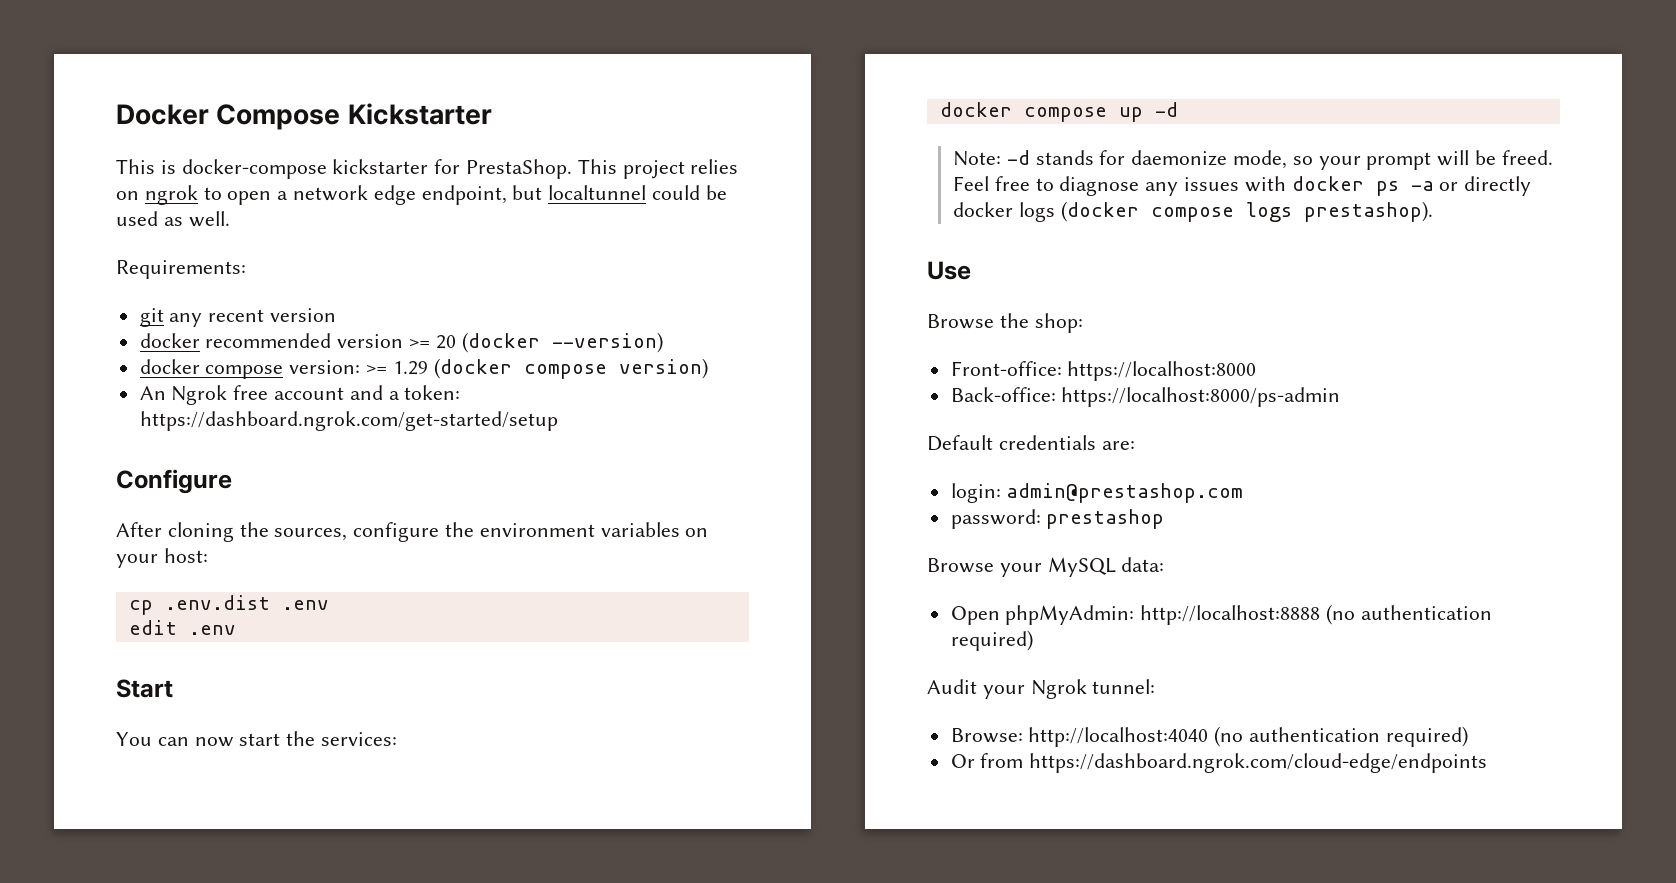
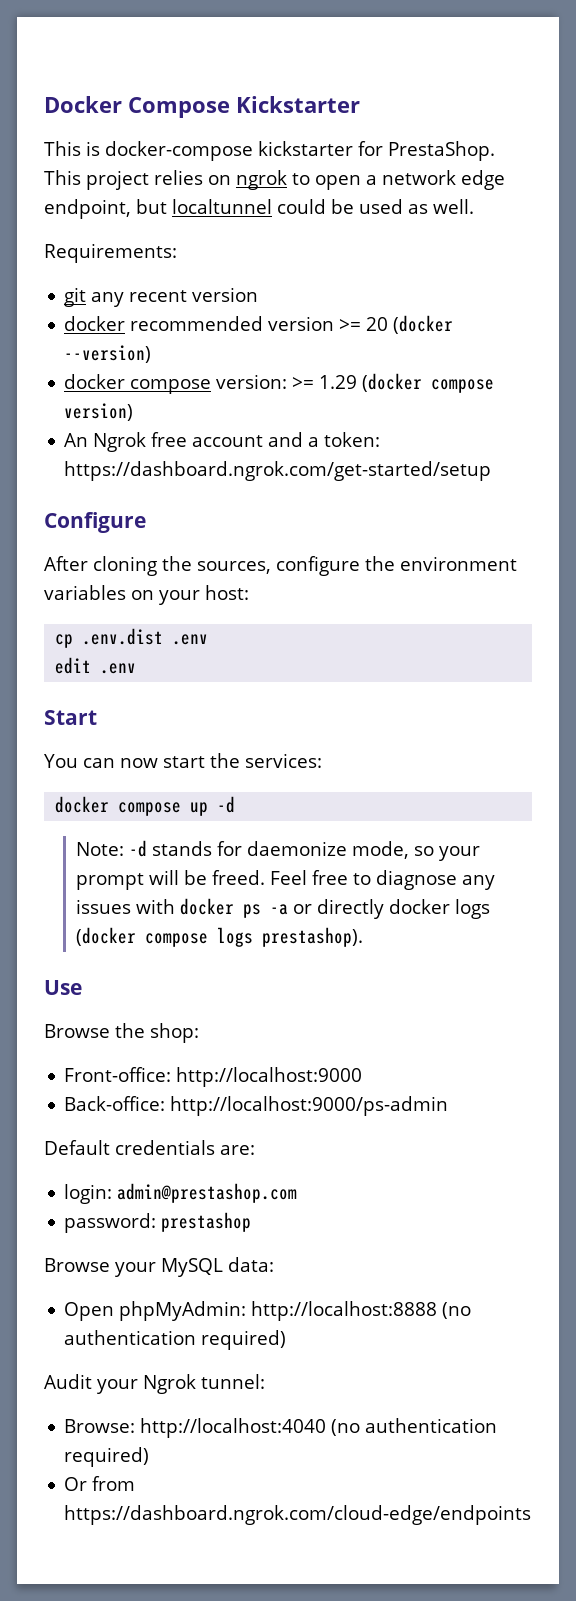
[1067,361,1257,381] https://localhost:8000 -> [176,1067,363,1087] http://localhost:9000
[1061,387,1341,407] https://localhost:8000/ps-admin -> [170,1096,449,1116] http://localhost:9000/ps-admin

